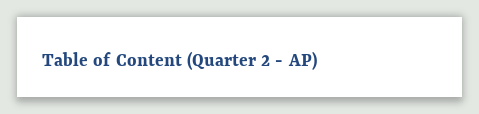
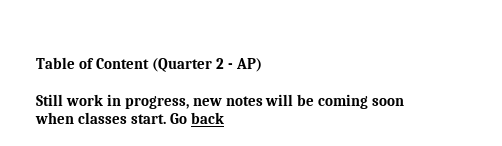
(317, 60) none -> [36,94,405,109] [35,112,224,124] // Still work in progress, new notes will be coming soon when classes start. Go back

